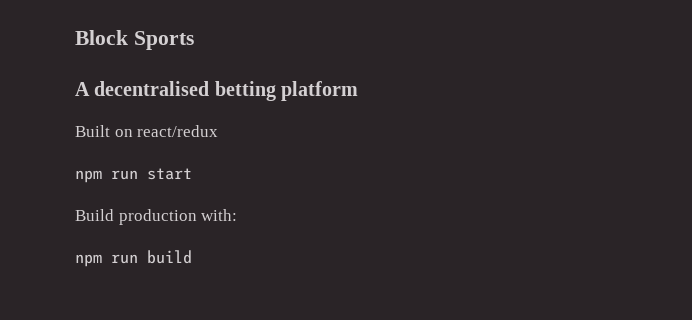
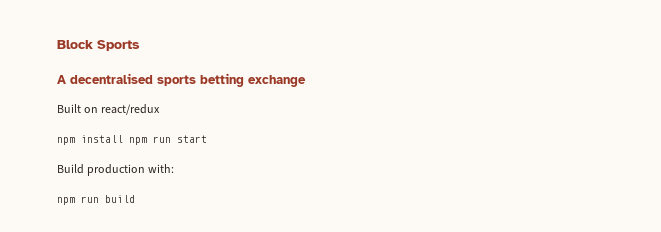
[214,81,359,101] betting platform -> [157,73,306,87] sports betting exchange
(102, 176) none -> [81,135,147,145] install npm

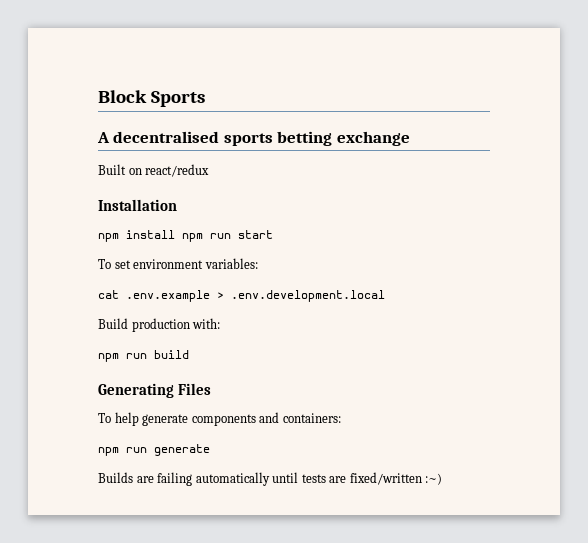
(161, 109) none -> [98,199,177,211] // Installation
(207, 139) none -> [98,258,258,269] [98,290,385,302] // To set environment variables: // cat .env.example > .env.development.local
(135, 199) none -> [98,383,211,398] [98,412,341,426] [98,444,210,456] [98,472,443,486] // Generating Files // To help generate components and containers: // npm run generate // Builds are failing automatically until tests are fixed/written :~)

